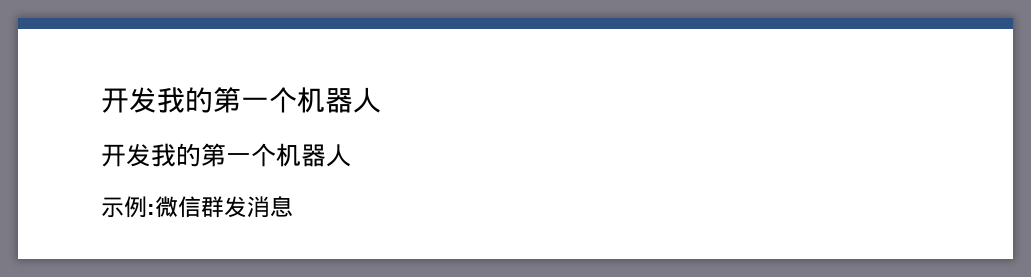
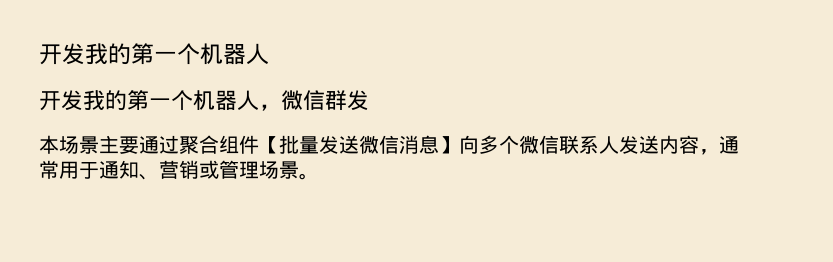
[101,196,155,218] // 示例: -> [259,104,281,111] ，
[247,196,293,218] 消息 -> [39,135,739,155] [39,160,319,180] // 本场景主要通过聚合组件【批量发送微信消息】向多个微信联系人发送内容，通常用于通知、营销或管理场景。

